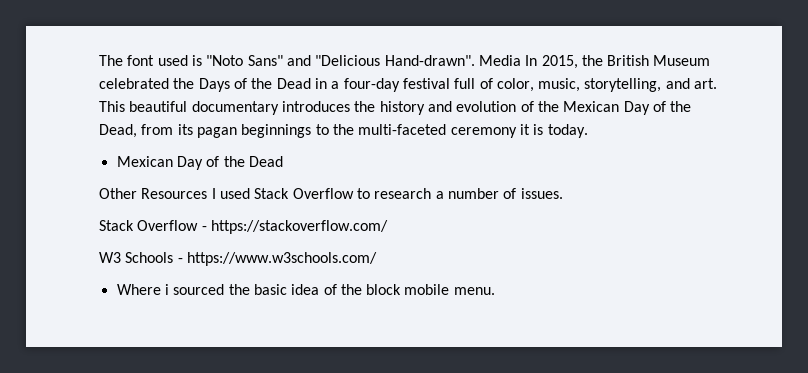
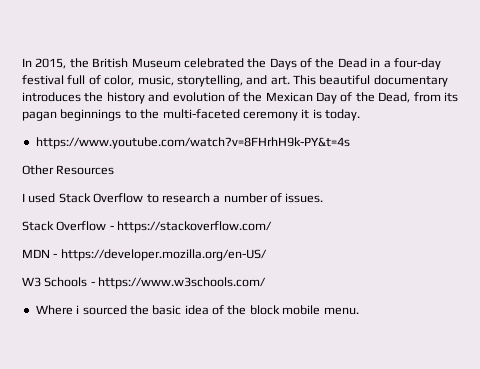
[99,55,521,66] The font used is "Noto Sans" and "Delicious Hand-drawn". Media -> (22, 62) none
[116,156,283,170] Mexican Day of the Dead -> [35,137,350,149] https://www.youtube.com/watch?v=8FHrhH9k-PY&t=4s
(208, 193) none -> (115, 170) //
(388, 227) none -> [22,249,267,261] // MDN - https://developer.mozilla.org/en-US/

